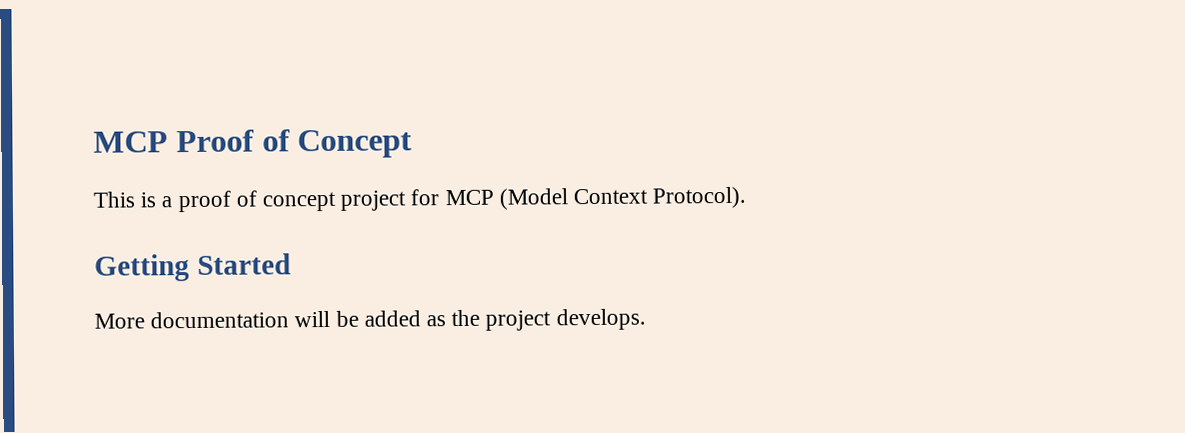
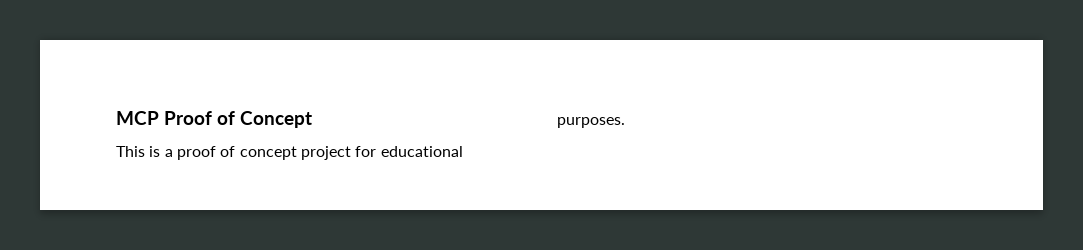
[444,186,747,210] [94,253,291,282] [94,308,646,331] MCP (Model Context Protocol). // Getting Started // More documentation will be added as the project develops. -> [380,146,463,157] [557,117,625,128] educational purposes.

